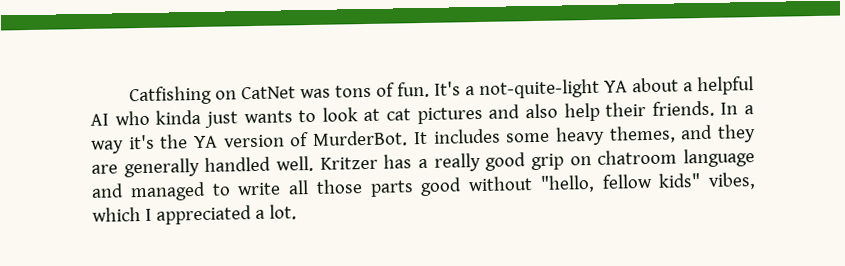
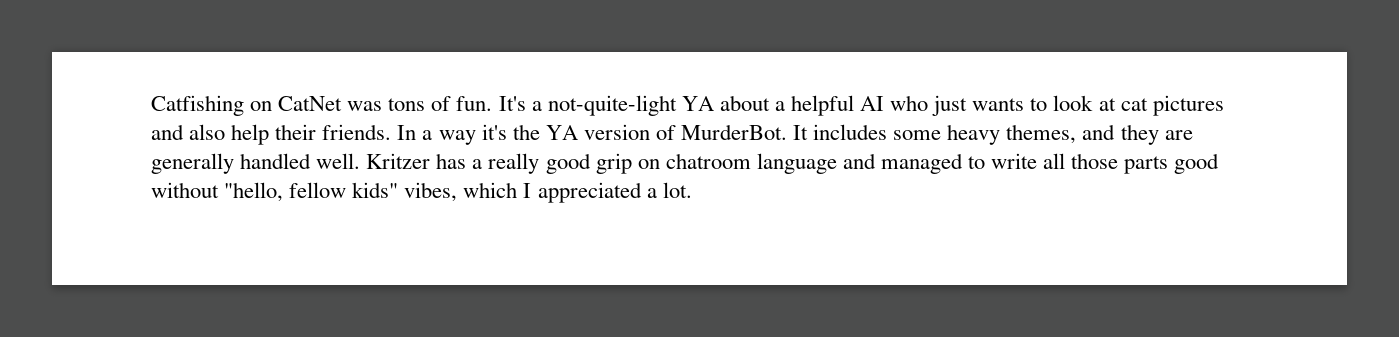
[155,109,202,125] kinda -> (929, 103) none

